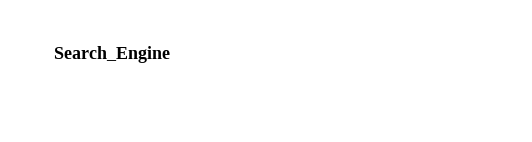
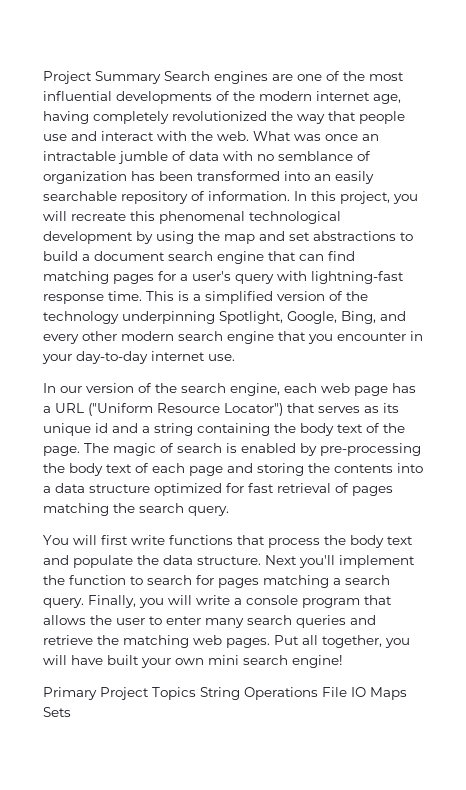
[54,46,170,63] Search_Engine -> [43,71,404,84] [43,91,401,104] [43,111,405,124] [43,131,379,141] [43,151,371,164] [43,171,374,184] [43,191,418,204] [43,211,341,224] [43,231,413,244] [43,251,355,264] [43,271,404,284] [43,291,368,304] [43,311,406,324] [43,331,423,344] [42,351,235,364] [43,383,416,396] [43,403,399,416] [43,423,405,436] [43,443,421,456] [43,463,423,476] [43,483,393,496] [43,503,229,516] [43,535,413,548] [43,555,415,568] [43,575,390,588] [43,595,392,608] [43,615,376,628] [43,635,410,648] [43,655,343,668] [43,687,407,700] [43,707,71,717] Project Summary Search engines are one of the most influential developments of the modern internet age, having completely revolutionized the way that people use and interact with the web. What was once an intractable jumble of data with no semblance of organization has been transformed into an easily searchable repository of information. In this project, you will recreate this phenomenal technological development by using the map and set abstractions to build a document search engine that can find matching pages for a user's query with lightning-fast response time. This is a simplified version of the technology underpinning Spotlight, Google, Bing, and every other modern search engine that you encounter in your day-to-day internet use. // In our version of the search engine, each web page has a URL ("Uniform Resource Locator") that serves as its unique id and a string containing the body text of the page. The magic of search is enabled by pre-processing the body text of each page and storing the contents into a data structure optimized for fast retrieval of pages matching the search query. // You will first write functions that process the body text and populate the data structure. Next you'll implement the function to search for pages matching a search query. Finally, you will write a console program that allows the user to enter many search queries and retrieve the matching web pages. Put all together, you will have built your own mini search engine! // Primary Project Topics String Operations File IO Maps Sets

